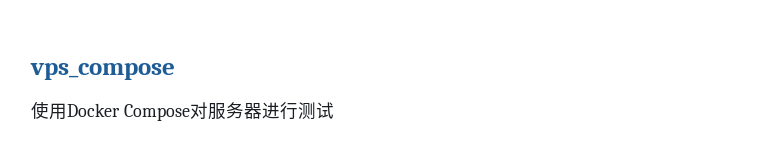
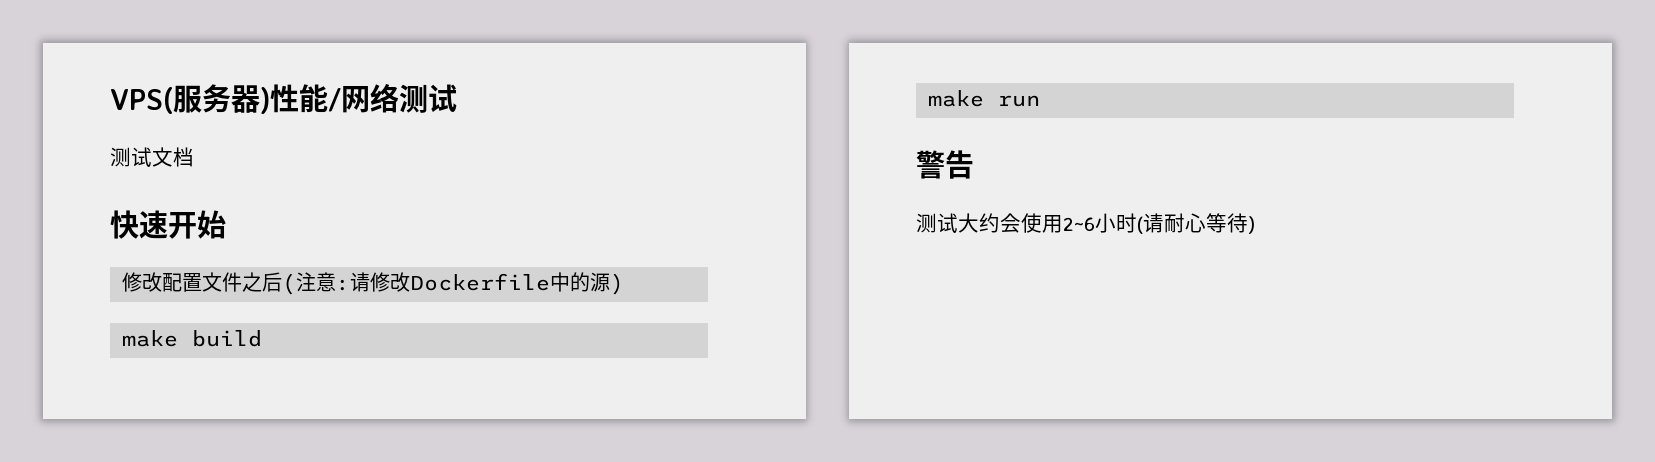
[30,63,175,80] [31,101,334,121] vps_compose // 使用Docker Compose对服务器进行测试 -> [110,84,457,114] [110,147,194,167] [110,210,226,239] [122,272,625,295] [122,330,263,347] [928,90,1041,107] [916,150,974,179] [916,213,1255,234] VPS(服务器)性能/网络测试 // 测试文档 // 快速开始 // 修改配置文件之后(注意:请修改Dockerfile中的源) // make build // make run // 警告 // 测试大约会使用2~6小时(请耐心等待)

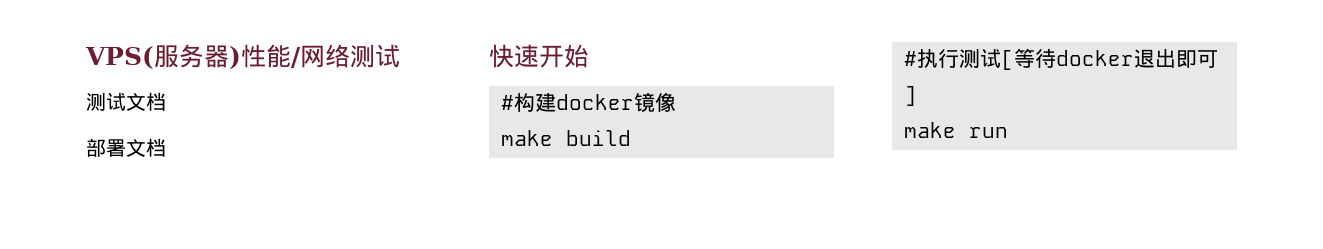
(194, 157) none -> [86,138,166,157] // 部署文档
[122,272,625,295] [122,330,263,347] [928,90,1041,107] [916,150,974,179] [916,213,1255,234] 修改配置文件之后(注意:请修改Dockerfile中的源) // make build // make run // 警告 // 测试大约会使用2~6小时(请耐心等待) -> [501,92,676,112] [501,130,631,146] [904,48,1218,70] [904,86,917,106] [904,122,1008,138] #构建docker镜像 // make build // #执行测试[等待docker退出即可] // make run

